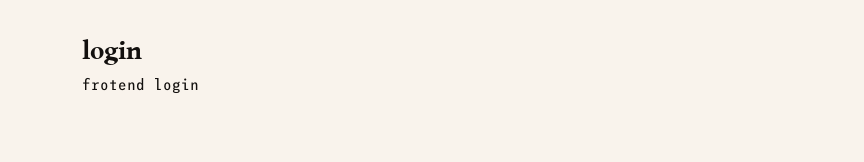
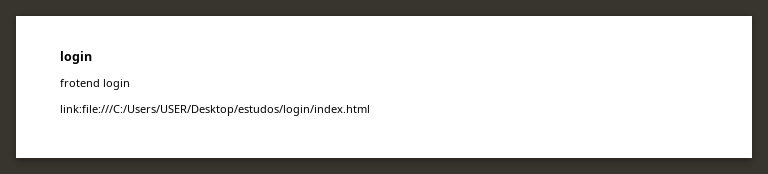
(199, 86) none -> [60,105,370,116] // link:file:///C:/Users/USER/Desktop/estudos/login/index.html

